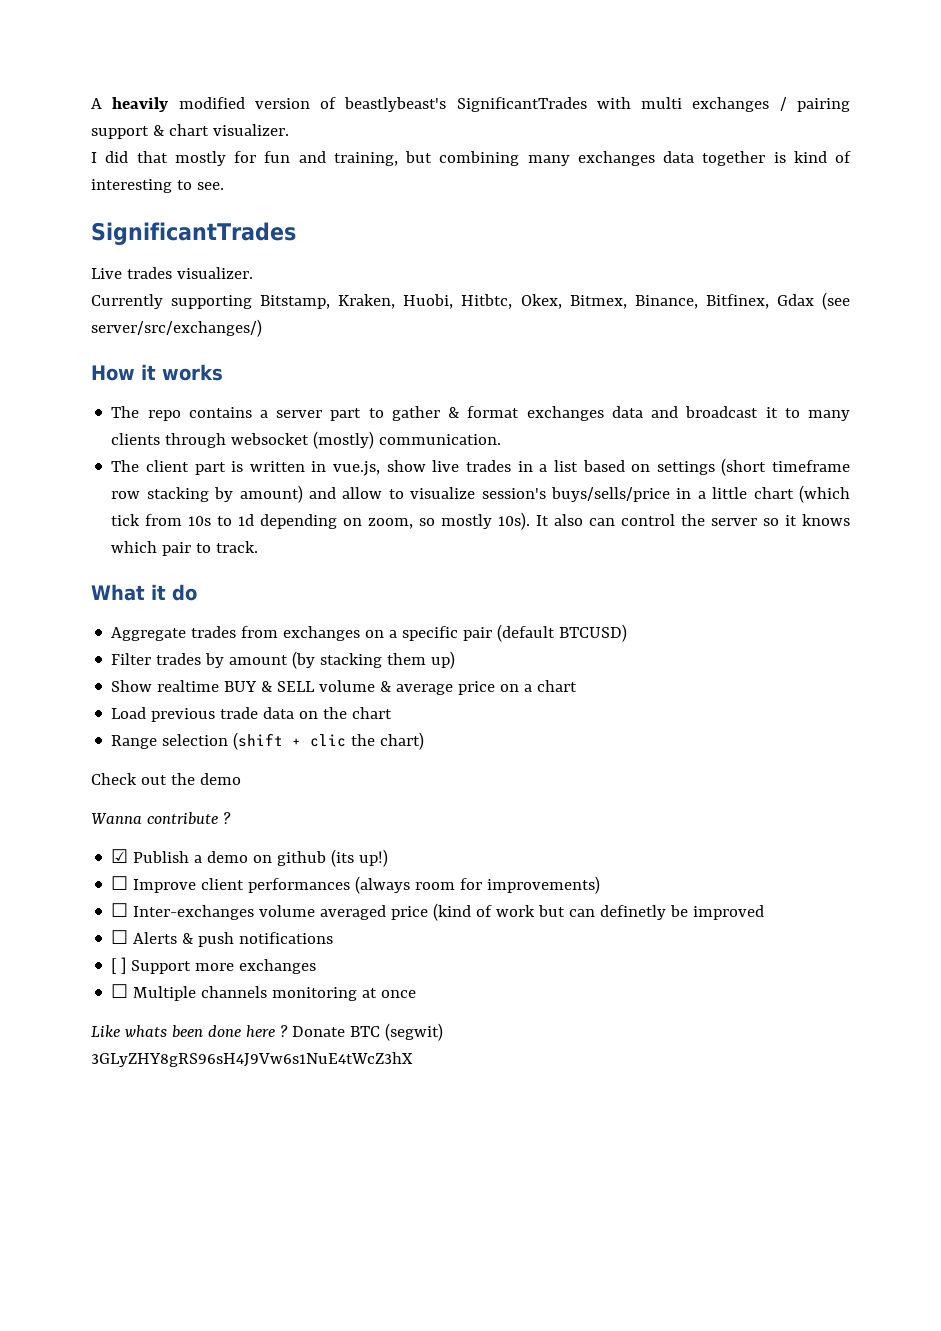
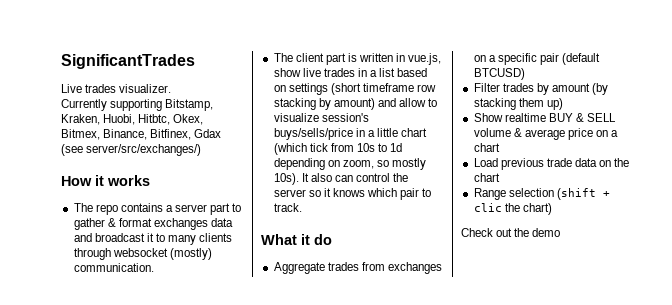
[91,97,850,112] [91,124,289,139] [91,151,851,166] [91,179,224,193] A heavily modified version of beastlybeast's SignificantTrades with multi exchanges / pairing support & chart visualizer. // I did that mostly for fun and training, but combining many exchanges data together is kind of interesting to see. // -> (61, 61) none
[91,812,231,825] [111,849,389,867] [111,876,601,894] [111,903,765,921] [111,930,334,947] [111,957,317,974] [111,984,417,1001] [91,1023,443,1041] [91,1052,413,1067] // Wanna contribute ? // ☑ Publish a demo on github (its up!) // ☐ Improve client performances (always room for improvements) // ☐ Inter-exchanges volume averaged price (kind of work but can definetly be improved // ☐ Alerts & push notifications // [ ] Support more exchanges // ☐ Multiple channels monitoring at once // Like whats been done here ? Donate BTC (segwit) // 3GLyZHY8gRS96sH4J9Vw6s1NuE4tWcZ3hX -> (561, 232) none

